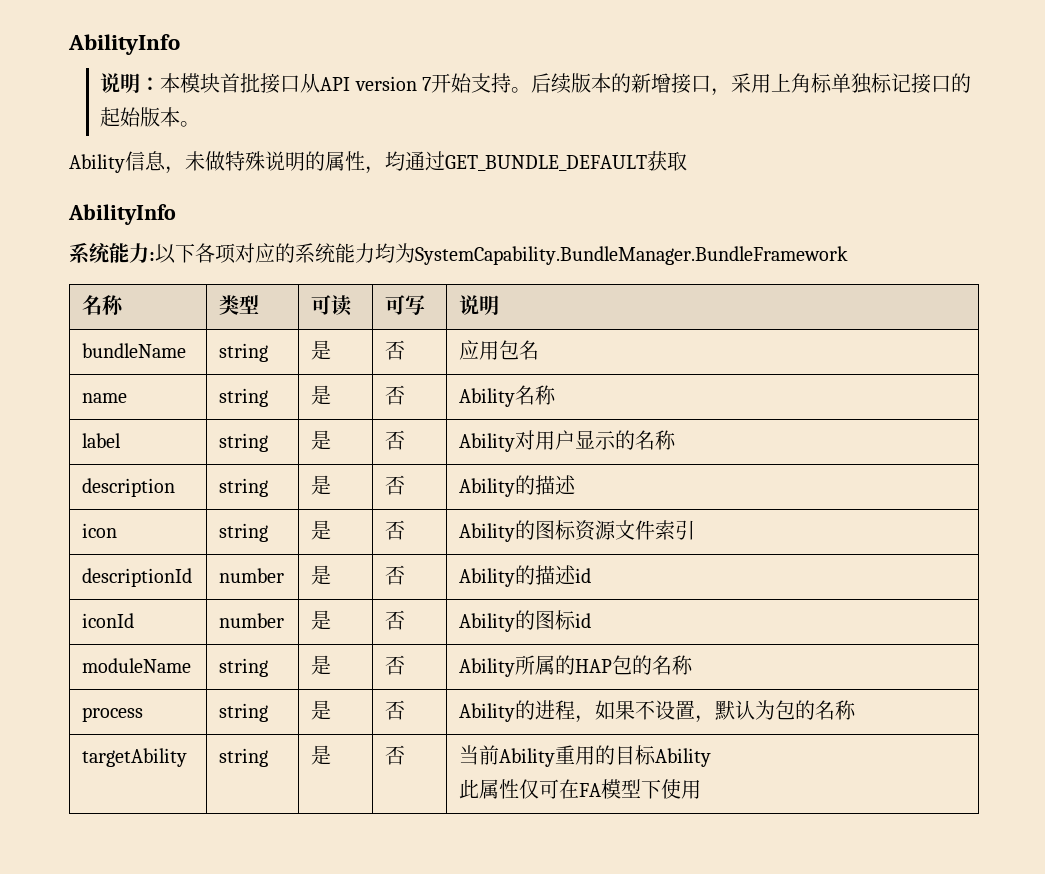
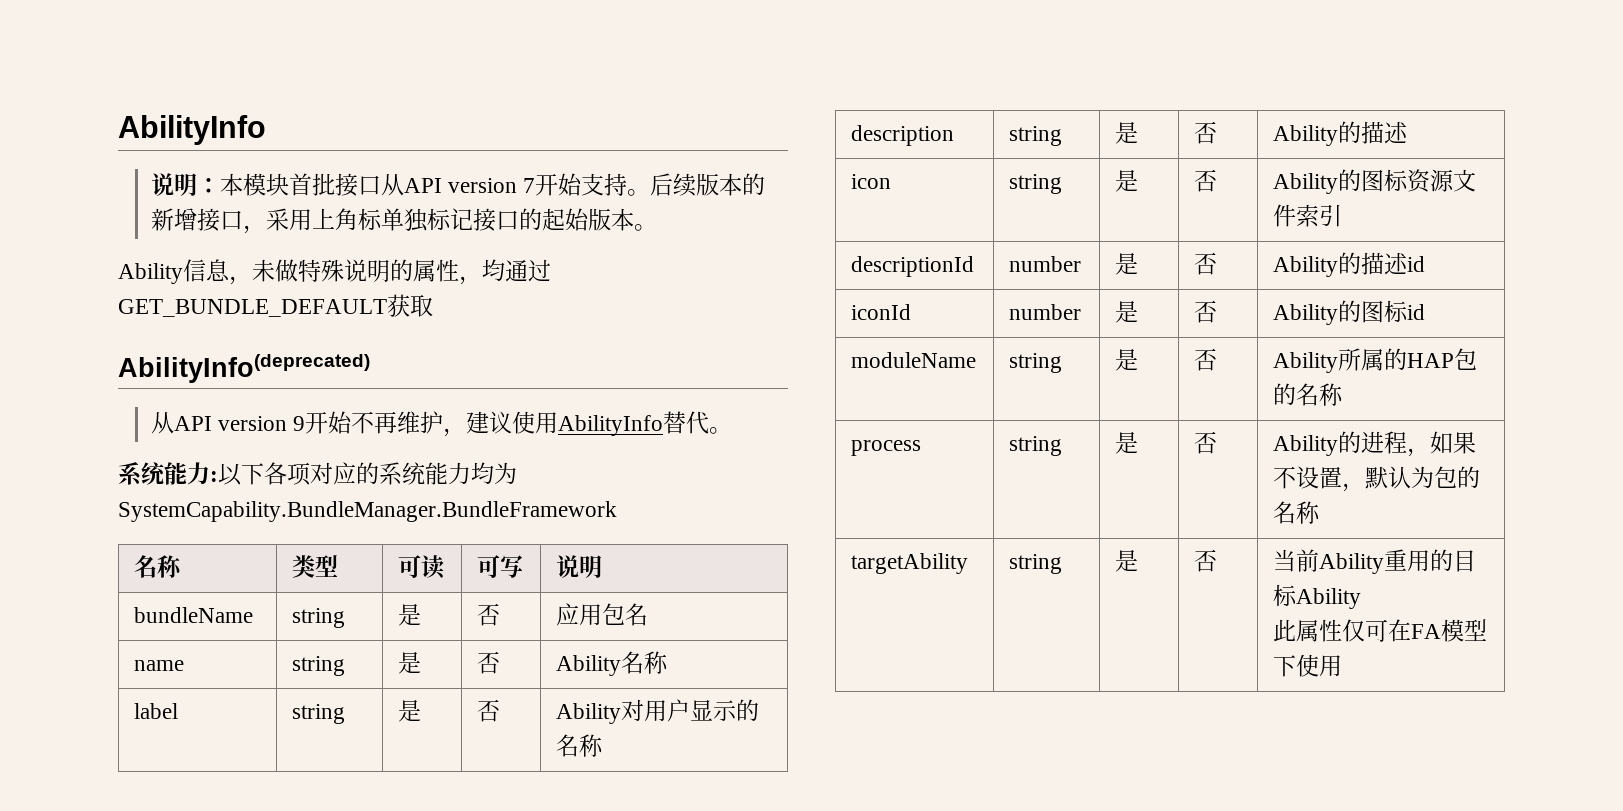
[68,204,176,225] AbilityInfo -> [118,354,370,383] [150,411,733,437] AbilityInfo(deprecated) // 从API version 9开始不再维护，建议使用AbilityInfo替代。

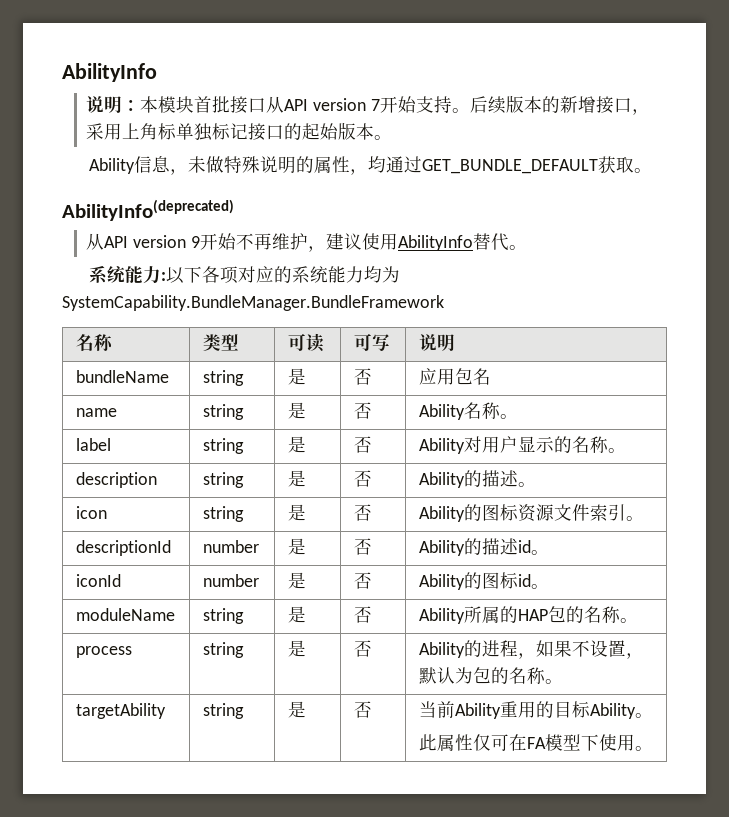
(433, 306) none -> [633,168,652,173] 。
(669, 662) none -> [499,414,518,419] 。
(604, 745) none -> [607,448,626,453] 。
(1409, 132) none -> [517,482,536,487] 。
(1343, 215) none -> [625,516,644,521] 。
(1426, 264) none -> [530,550,549,555] 。
(1426, 312) none -> [530,584,549,589] 。
(1344, 394) none -> [619,618,638,623] 。
(1321, 512) none -> [544,679,563,684] 。
(1362, 598) none -> [634,713,653,718] 。
(1343, 666) none -> [634,746,653,751] 。

